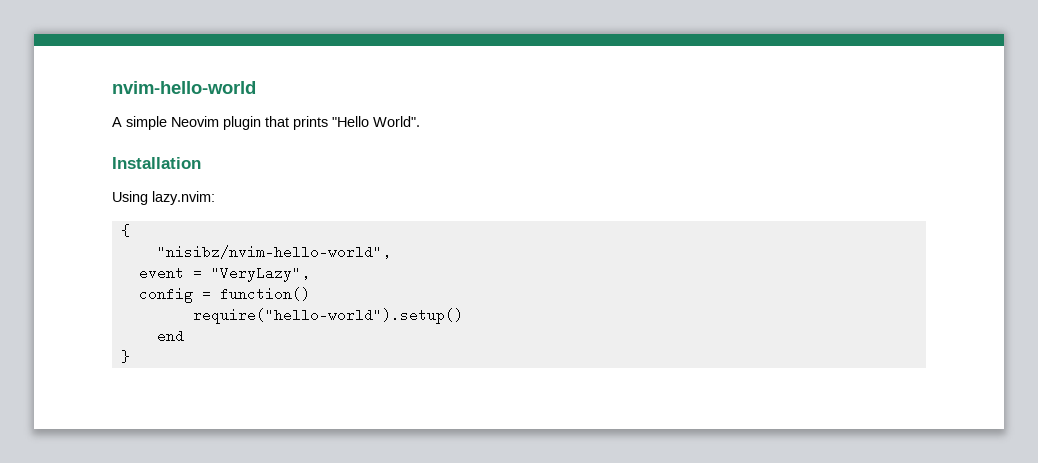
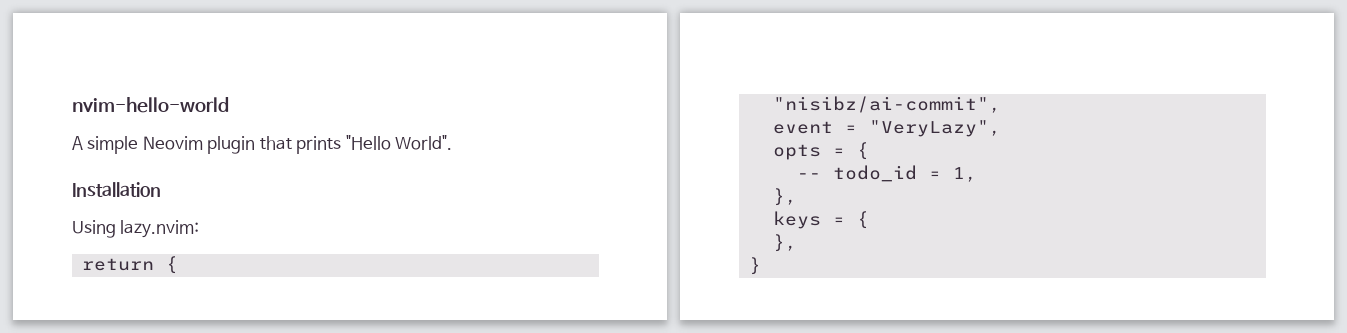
[120,224,130,237] [156,245,391,259] { // "nisibz/nvim-hello-world", -> [81,256,178,274] [772,96,1001,113] return { // "nisibz/ai-commit",
[138,287,310,303] [192,308,463,324] [156,329,184,343] config = function() // require("hello-world").setup() // end -> [772,142,869,160] [796,165,977,182] [772,188,797,206] [772,211,869,229] [772,234,797,252] opts = { // -- todo_id = 1, // }, // keys = { // },

